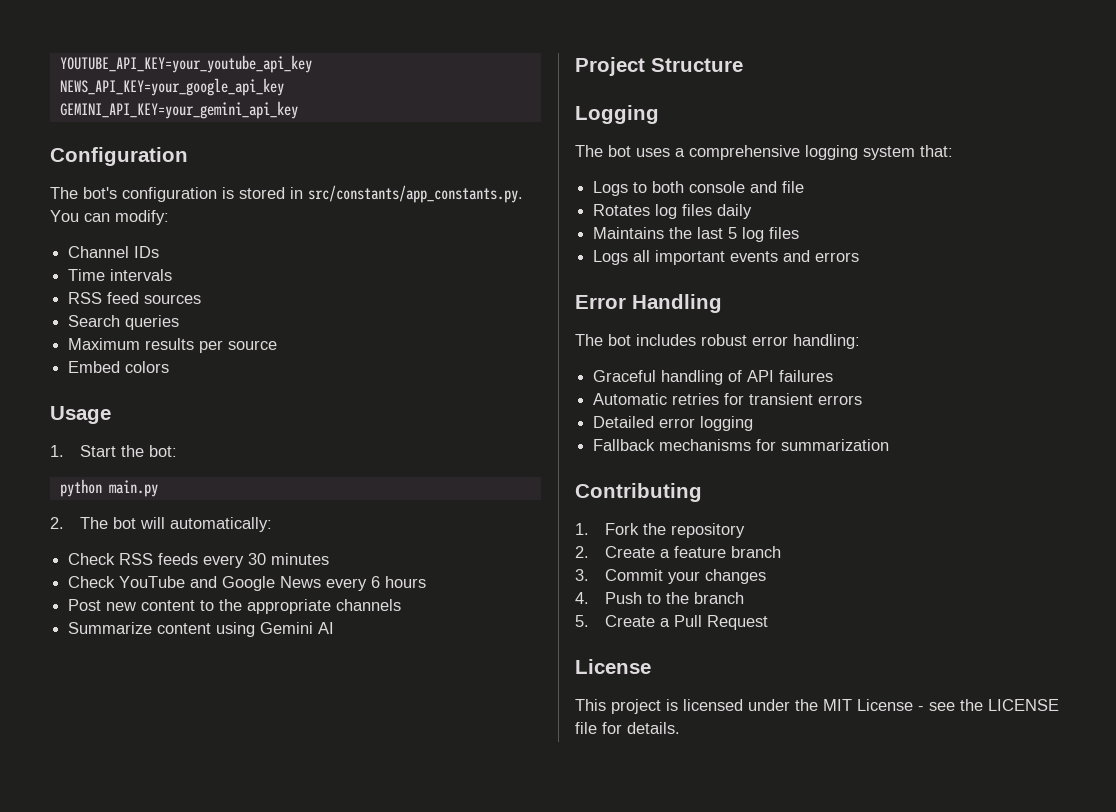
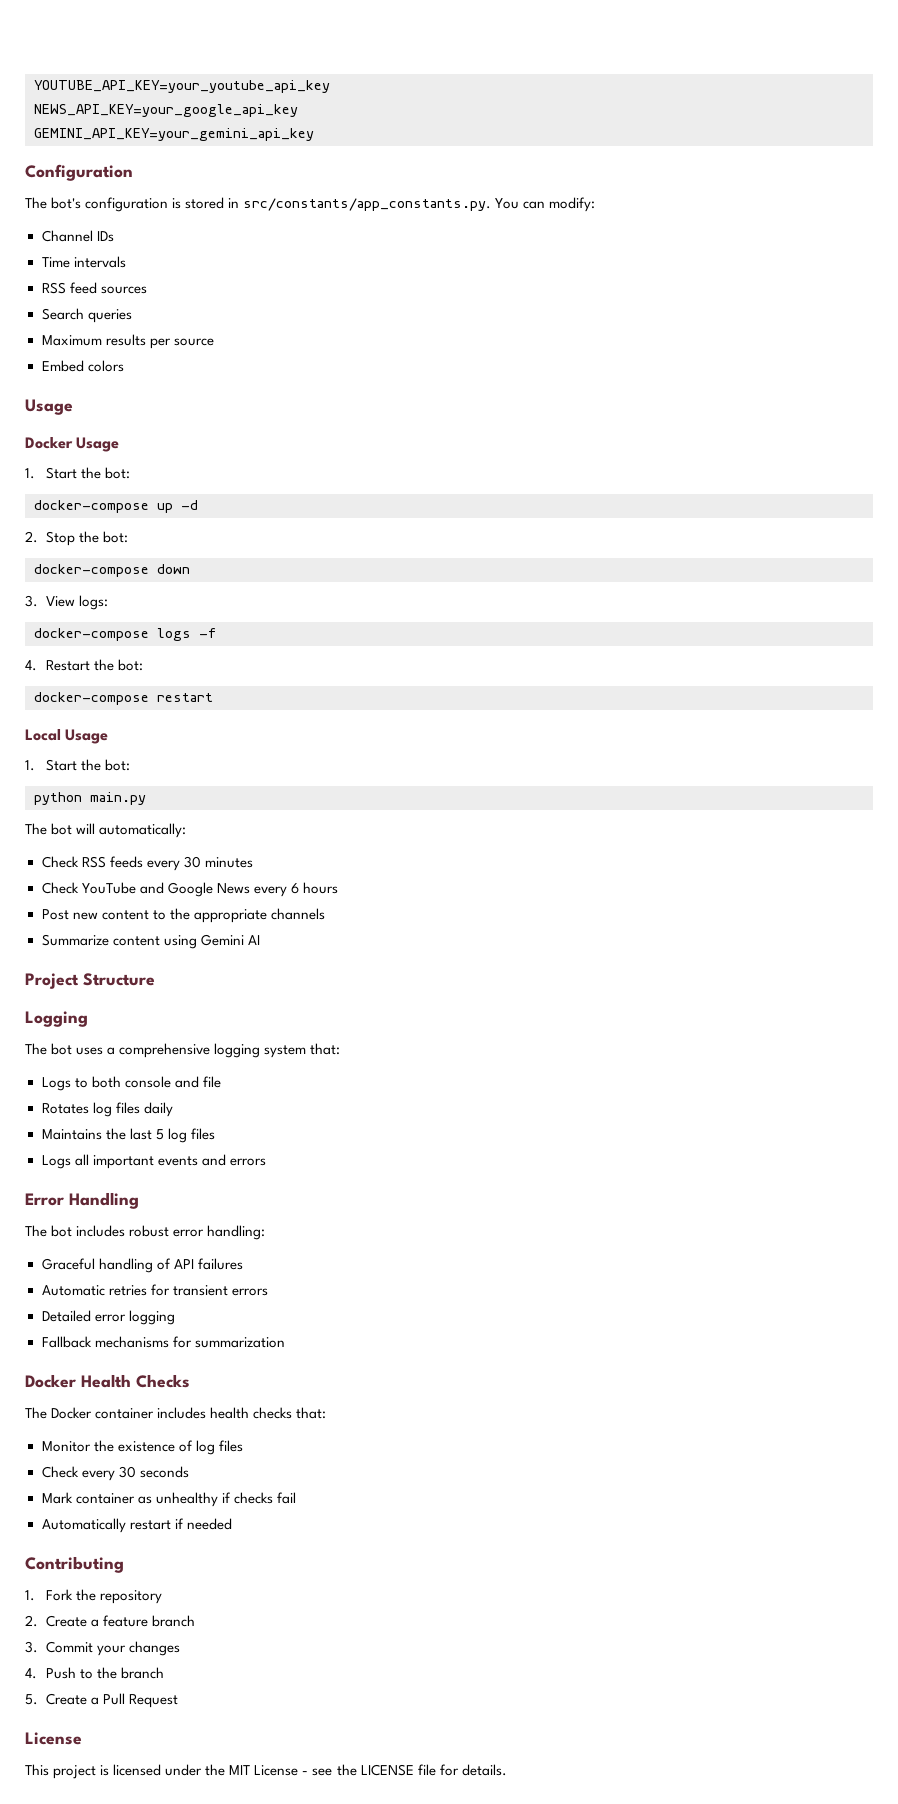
(111, 415) none -> [25,437,120,452] [25,467,130,479] [34,500,198,513] [25,531,128,546] [34,564,190,577] [25,595,108,610] [34,628,216,641] [25,659,143,671] [34,692,213,705] [25,729,109,744] // Docker Usage // 1. Start the bot: // docker-compose up -d // 2. Stop the bot: // docker-compose down // 3. View logs: // docker-compose logs -f // 4. Restart the bot: // docker-compose restart // Local Usage
[50,517,64,529] 2. -> (146, 798) none
(890, 445) none -> [25,1374,190,1388] [25,1407,327,1419] [41,1440,243,1455] [41,1466,189,1481] [41,1492,296,1507] [41,1518,232,1533] // Docker Health Checks // The Docker container includes health checks that: // Monitor the existence of log files // Check every 30 seconds // Mark container as unhealthy if checks fail // Automatically restart if needed

